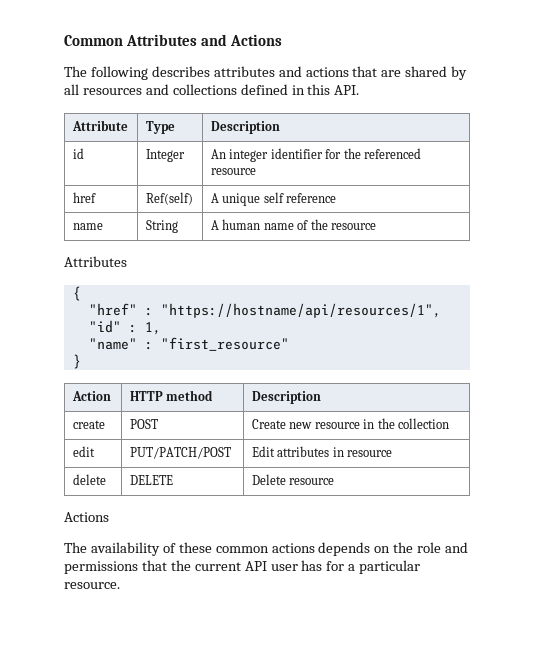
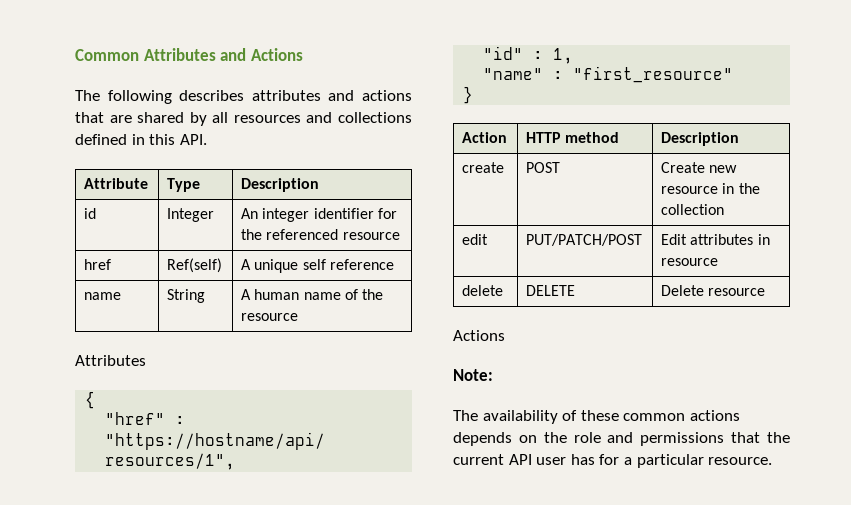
(109, 517) none -> [453,369,493,381] // Note:

